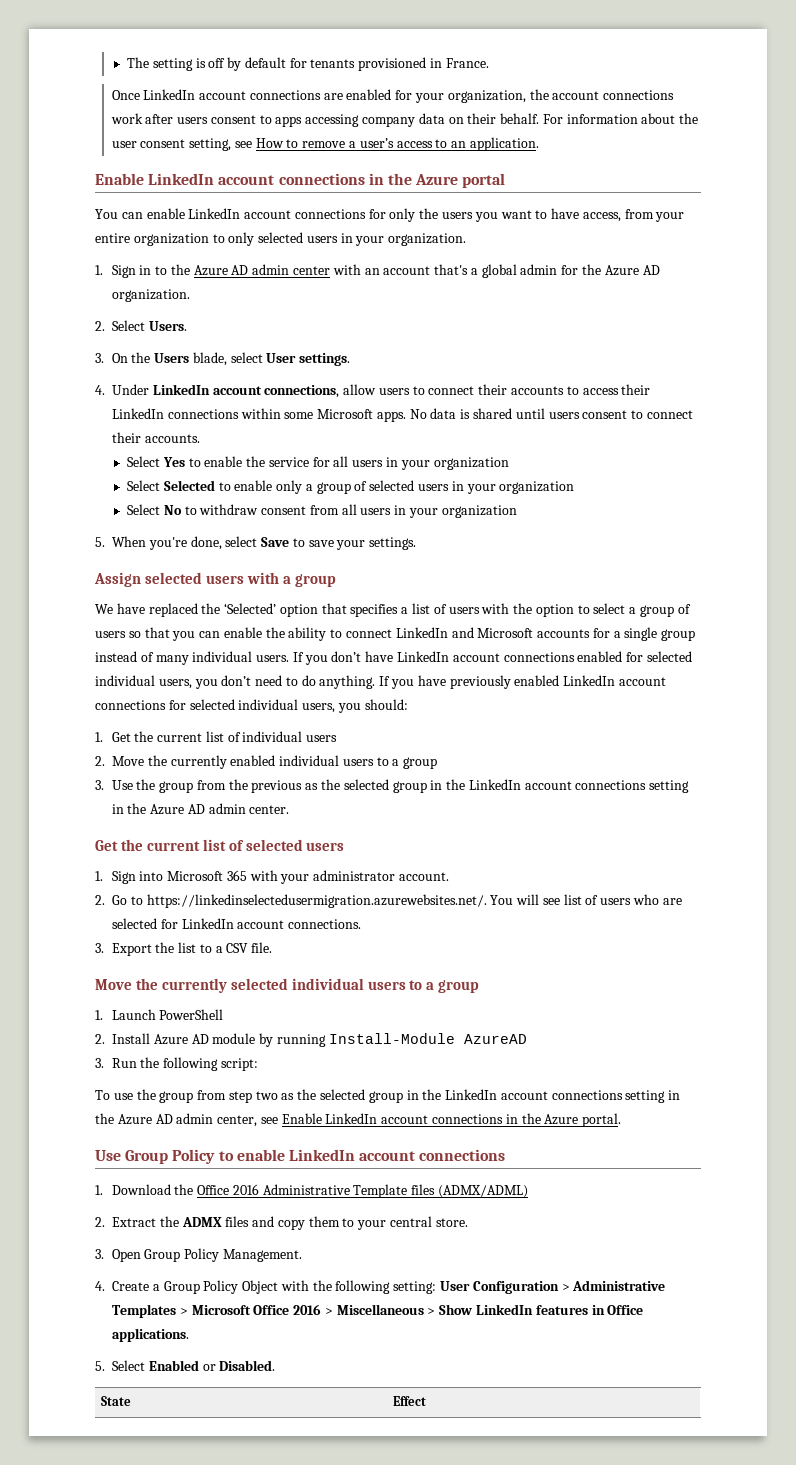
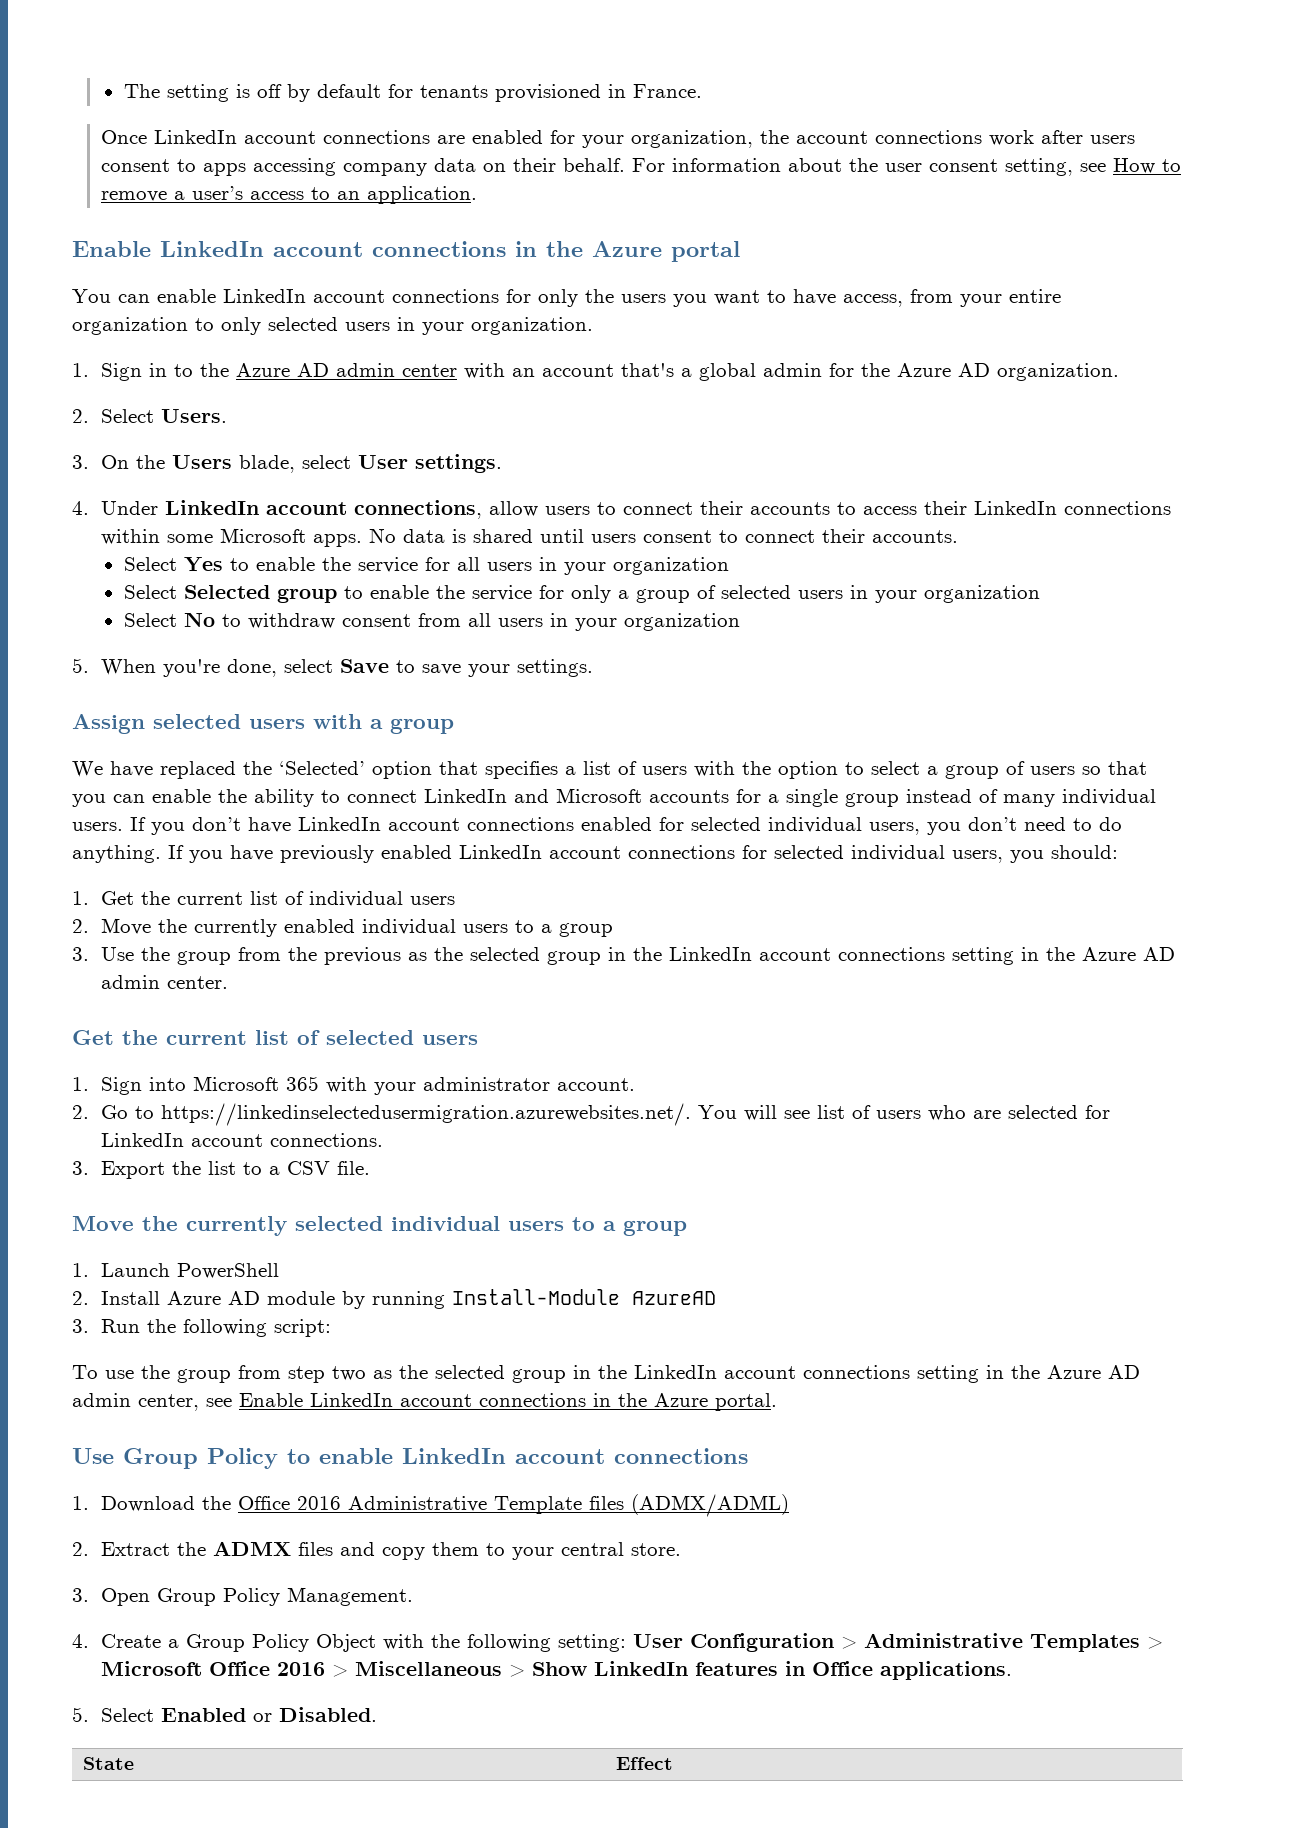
[218,480,273,491] to enable -> [276,585,564,603] group to enable the service for

